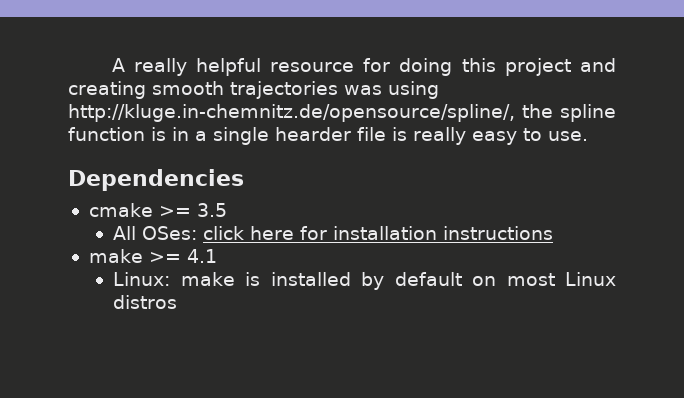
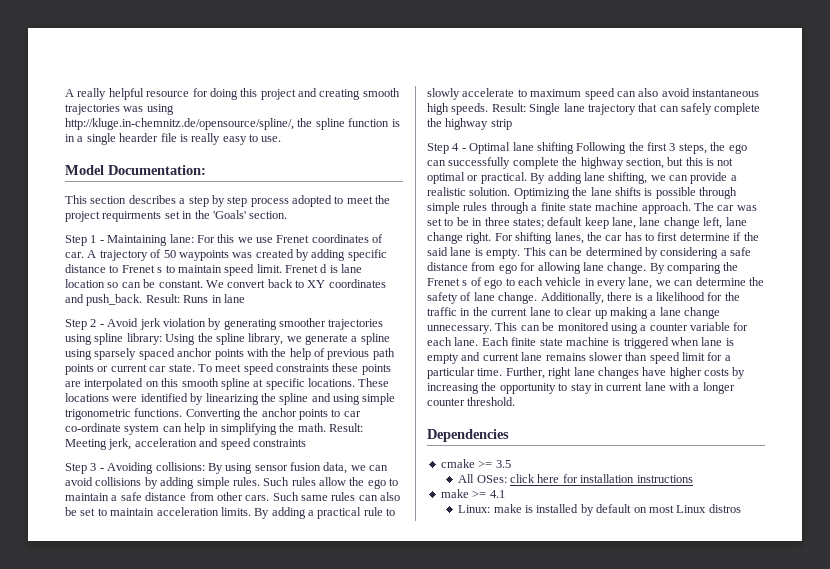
(588, 136) none -> [65,165,206,175] [65,195,391,207] [65,210,288,222] [65,234,384,246] [65,249,387,261] [65,264,363,276] [65,279,386,288] [65,294,245,306] [65,318,384,330] [65,333,390,345] [65,348,395,360] [65,363,391,375] [65,378,390,390] [65,393,396,405] [65,408,361,420] [65,423,363,435] [65,438,306,450] [65,462,389,474] [65,477,399,489] [65,492,401,501] [65,507,396,519] [427,88,759,100] [427,103,761,115] [427,118,512,130] [427,142,747,154] [427,157,734,169] [427,172,737,184] [427,187,737,199] [427,202,757,214] [427,217,747,229] [427,232,759,244] [427,247,752,259] [427,262,739,274] [427,277,764,289] [427,292,740,304] [427,307,721,319] [427,322,749,334] [427,337,734,349] [427,352,731,364] [427,367,746,379] [427,382,735,394] [427,397,516,406] // Model Documentation: // This section describes a step by step process adopted to meet the project requirments set in the 'Goals' section. // Step 1 - Maintaining lane: For this we use Frenet coordinates of car. A trajectory of 50 waypoints was created by adding specific distance to Frenet s to maintain speed limit. Frenet d is lane location so can be constant. We convert back to XY coordinates and push_back. Result: Runs in lane // Step 2 - Avoid jerk violation by generating smoother trajectories using spline library: Using the spline library, we generate a spline using sparsely spaced anchor points with the help of previous path points or current car state. To meet speed constraints these points are interpolated on this smooth spline at specific locations. These locations were identified by linearizing the spline and using simple trigonometric functions. Converting the anchor points to car co-ordinate system can help in simplifying the math. Result: Meeting jerk, acceleration and speed constraints // Step 3 - Avoiding collisions: By using sensor fusion data, we can avoid collisions by adding simple rules. Such rules allow the ego to maintain a safe distance from other cars. Such same rules can also be set to maintain acceleration limits. By adding a practical rule to slowly accelerate to maximum speed can also avoid instantaneous high speeds. Result: Single lane trajectory that can safely complete the highway strip // Step 4 - Optimal lane shifting Following the first 3 steps, the ego can successfully complete the highway section, but this is not optimal or practical. By adding lane shifting, we can provide a realistic solution. Optimizing the lane shifts is possible through simple rules through a finite state machine approach. The car was set to be in three states; default keep lane, lane change left, lane change right. For shifting lanes, the car has to first determine if the said lane is empty. This can be determined by considering a safe distance from ego for allowing lane change. By comparing the Frenet s of ego to each vehicle in every lane, we can determine the safety of lane change. Additionally, there is a likelihood for the traffic in the current lane to clear up making a lane change unnecessary. This can be monitored using a counter variable for each lane. Each finite state machine is triggered when lane is empty and current lane remains slower than speed limit for a particular time. Further, right lane changes have higher costs by increasing the opportunity to stay in current lane with a longer counter threshold.

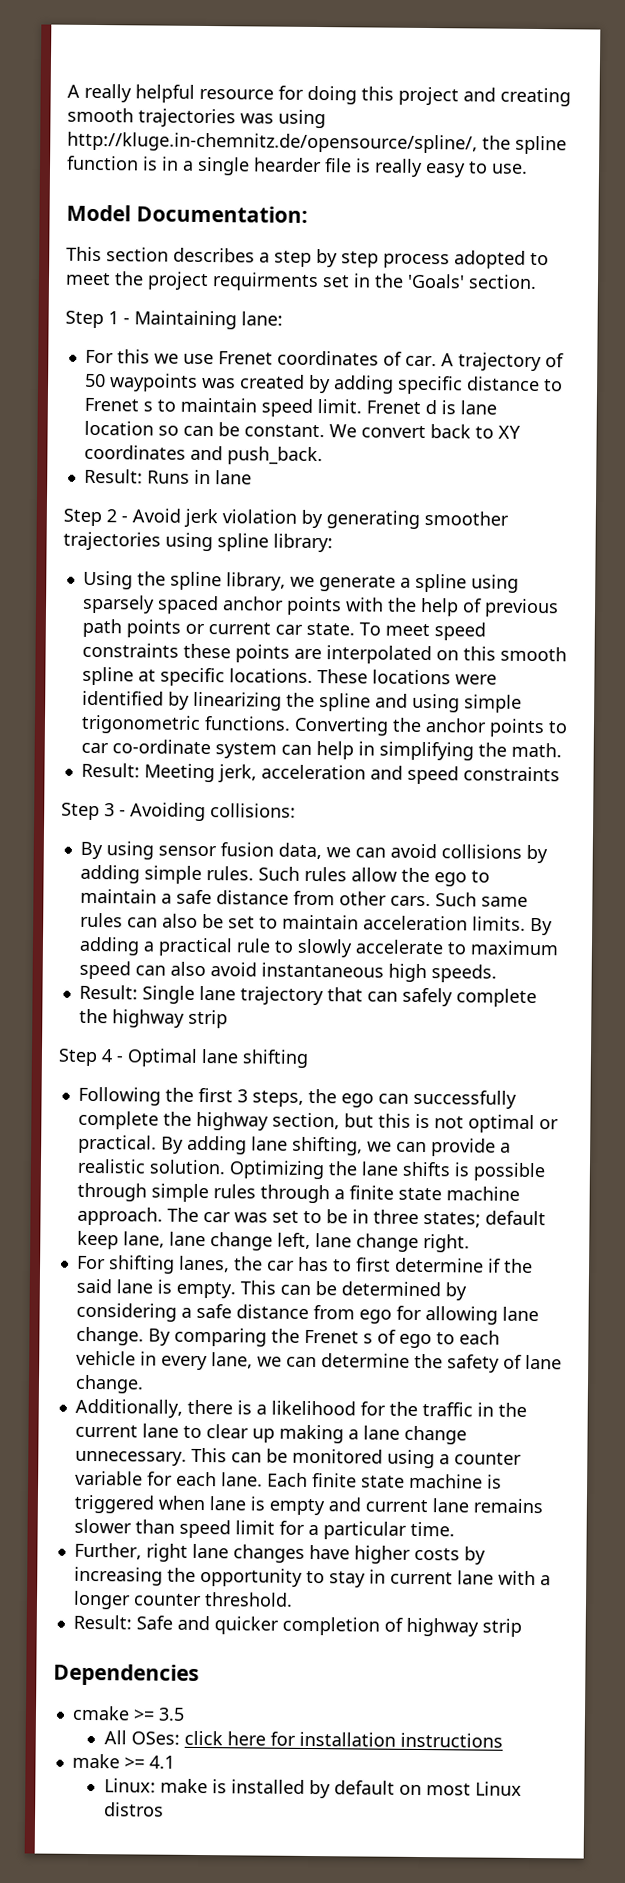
(194, 238) none -> (283, 318) //
(143, 300) none -> (323, 456) //
(162, 339) none -> (333, 543) //
(326, 427) none -> (562, 750) //
(205, 466) none -> (296, 810) //
(489, 109) none -> (497, 973) //
(574, 148) none -> (309, 1058) //
(492, 238) none -> (470, 1243) //
(538, 298) none -> (144, 1384) //
(503, 372) none -> (455, 1529) //
(516, 401) none -> [72,1614,522,1637] // Result: Safe and quicker completion of highway strip

